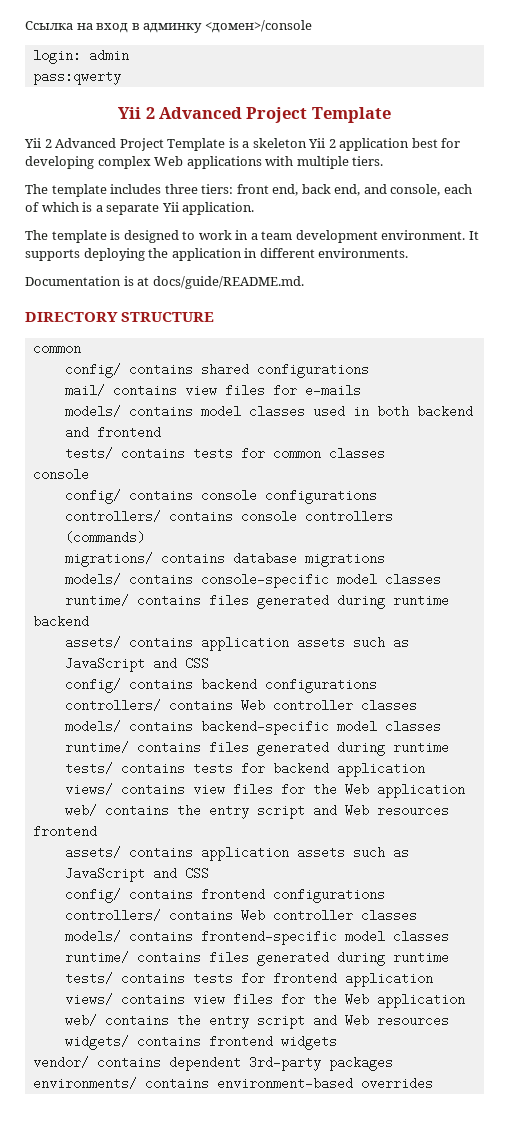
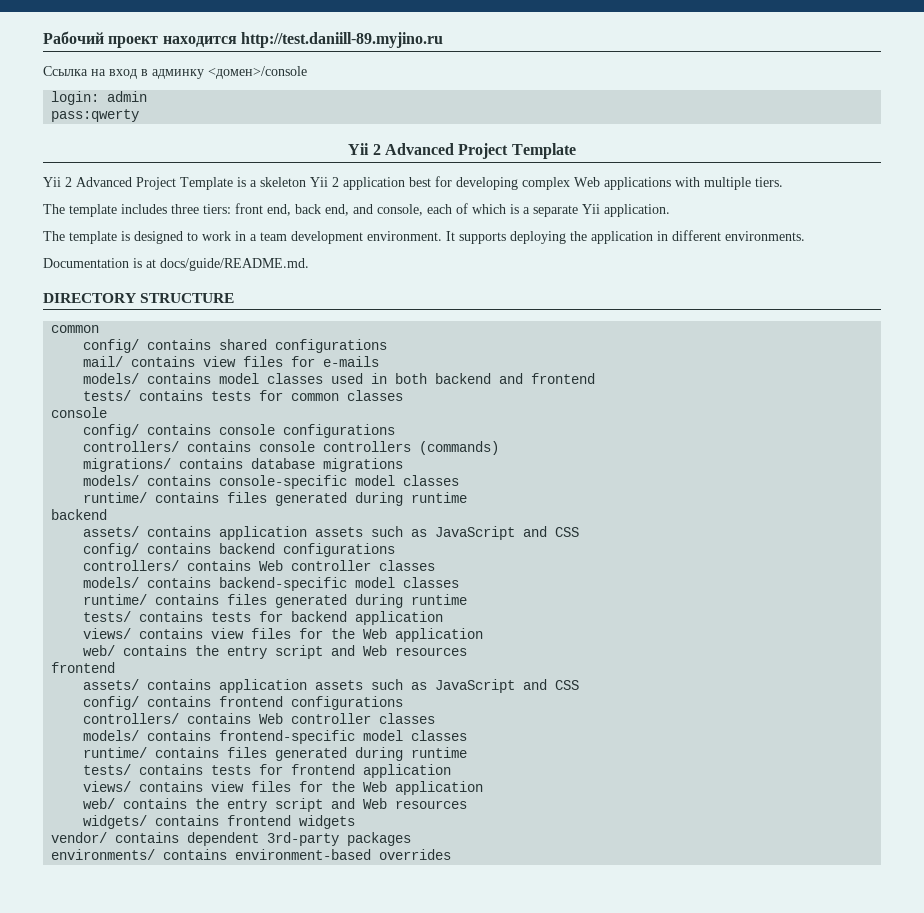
(25, 25) none -> [43,31,443,48] Рабочий проект находится http://test.daniill-89.myjino.ru //

